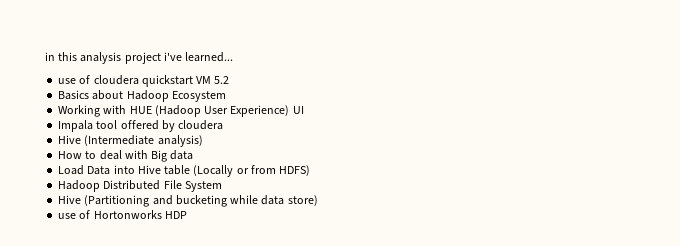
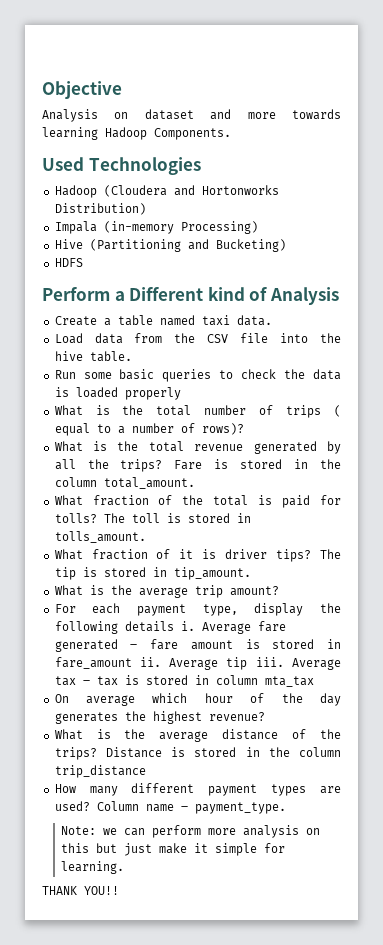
[45,52,234,64] [58,75,230,87] [58,90,226,102] [58,105,304,117] [58,120,224,132] [58,135,203,147] [58,150,194,162] [58,165,311,177] [58,180,222,192] [58,195,318,207] [58,210,187,219] in this analysis project i've learned... // use of cloudera quickstart VM 5.2 // Basics about Hadoop Ecosystem // Working with HUE (Hadoop User Experience) UI // Impala tool offered by cloudera // Hive (Intermediate analysis) // How to deal with Big data // Load Data into Hive table (Locally or from HDFS) // Hadoop Distributed File System // Hive (Partitioning and bucketing while data store) // use of Hortonworks HDP -> [42,81,122,99] [42,109,341,122] [42,127,231,140] [42,157,201,175] [54,185,279,198] [54,203,146,215] [54,221,258,234] [54,239,286,252] [54,258,83,267] [42,286,339,305] [54,315,272,326] [54,333,341,344] [54,351,132,362] [54,369,341,382] [54,387,181,400] [54,405,341,418] [54,423,244,436] [54,441,341,454] [54,459,341,472] [54,477,195,489] [54,495,342,508] [54,513,251,523] [54,531,146,543] [54,549,342,562] [54,567,251,580] [54,585,279,598] [54,603,342,616] [54,621,286,634] [54,639,341,652] [54,657,342,670] [54,675,314,687] [54,693,341,706] [54,711,265,724] [54,729,341,742] [54,747,341,760] [54,765,146,778] [54,783,341,796] [54,801,286,814] [60,825,320,838] [60,843,285,856] [60,861,124,874] [42,886,119,895] Objective // Analysis on dataset and more towards learning Hadoop Components. // Used Technologies // Hadoop (Cloudera and Hortonworks Distribution) // Impala (in-memory Processing) // Hive (Partitioning and Bucketing) // HDFS // Perform a Different kind of Analysis // Create a table named taxi data. // Load data from the CSV file into the hive table. // Run some basic queries to check the data is loaded properly // What is the total number of trips ( equal to a number of rows)? // What is the total revenue generated by all the trips? Fare is stored in the column total_amount. // What fraction of the total is paid for tolls? The toll is stored in tolls_amount. // What fraction of it is driver tips? The tip is stored in tip_amount. // What is the average trip amount? // For each payment type, display the following details i. Average fare generated – fare amount is stored in fare_amount ii. Average tip iii. Average tax – tax is stored in column mta_tax // On average which hour of the day generates the highest revenue? // What is the average distance of the trips? Distance is stored in the column trip_distance // How many different payment types are used? Column name – payment_type. // Note: we can perform more analysis on this but just make it simple for learning. // THANK YOU!!

